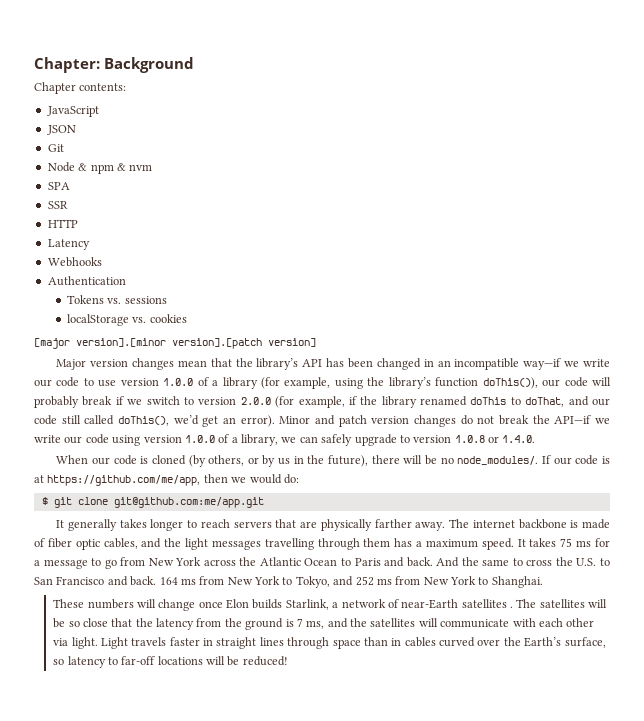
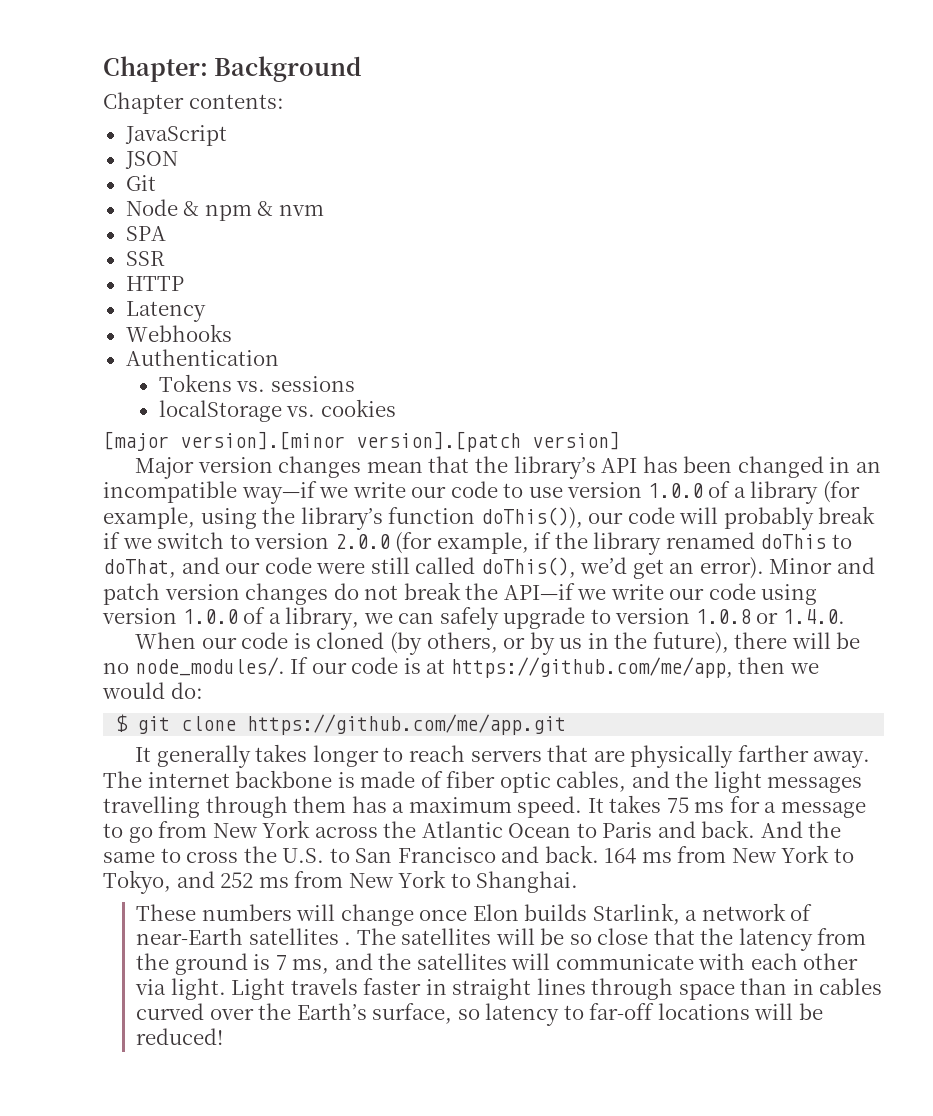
(57, 420) none -> [316,562,366,574] were
[113,497,264,508] git@github.com:me/app.git -> [247,714,567,735] https://github.com/me/app.git

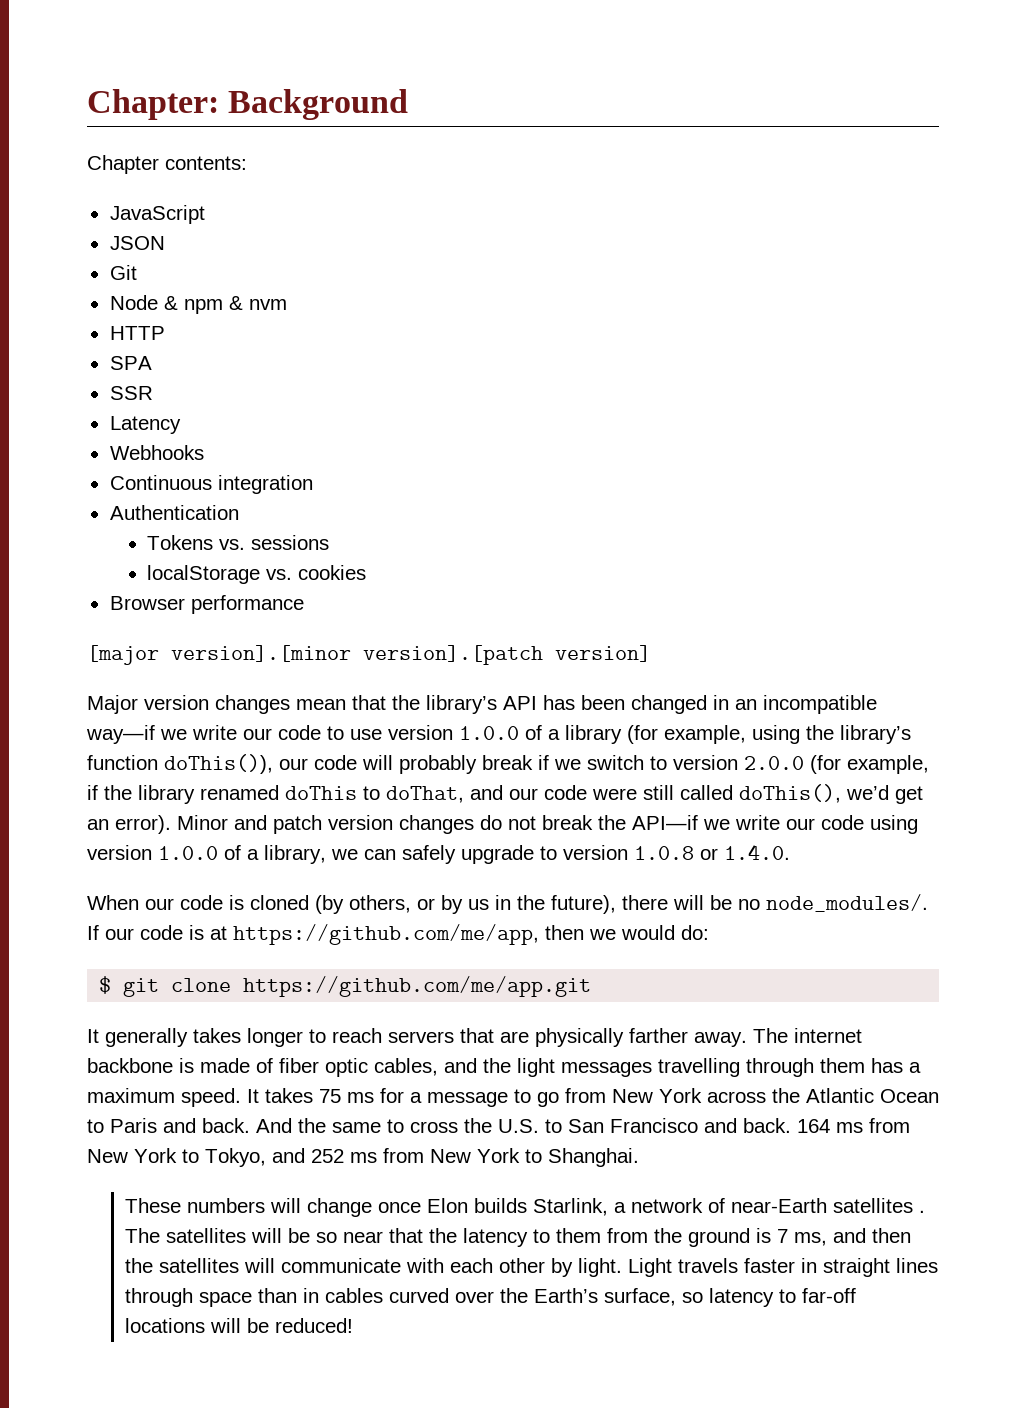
(324, 210) none -> [109,326,165,340] // HTTP
[125,276,184,291] // HTTP -> (153, 393) none
(232, 333) none -> [109,475,313,494] // Continuous integration
(396, 408) none -> [109,595,304,614] // Browser performance
[597,928,649,945] close -> [342,1231,383,1243] near
(813, 939) none -> [532,1228,601,1243] to them
(373, 961) none -> [871,1228,911,1243] then
[135,979,167,995] via -> [550,1258,573,1277] by

